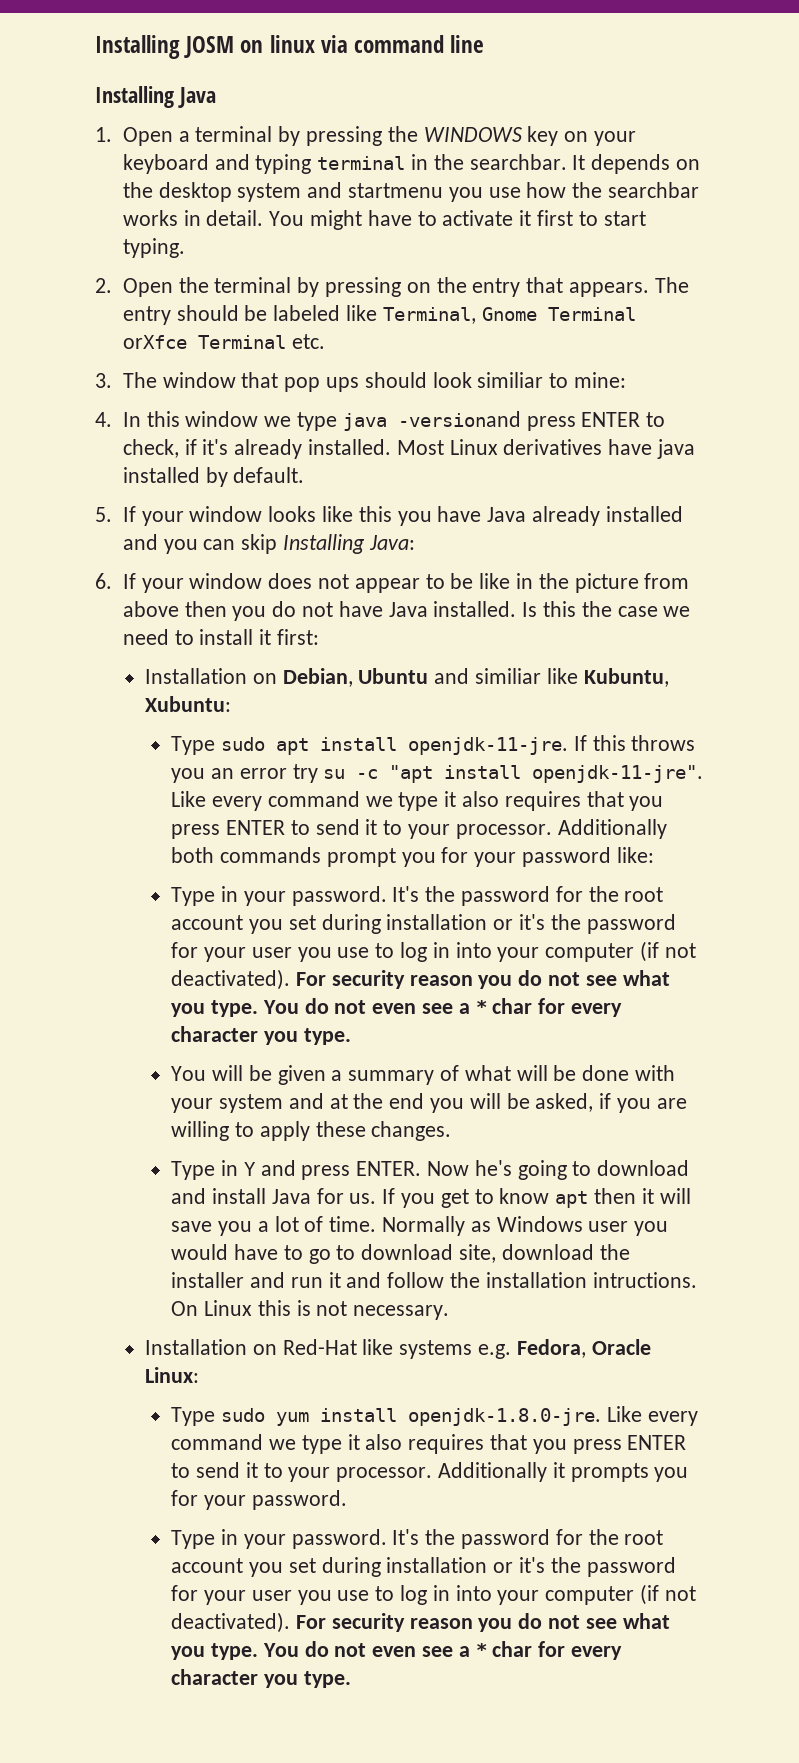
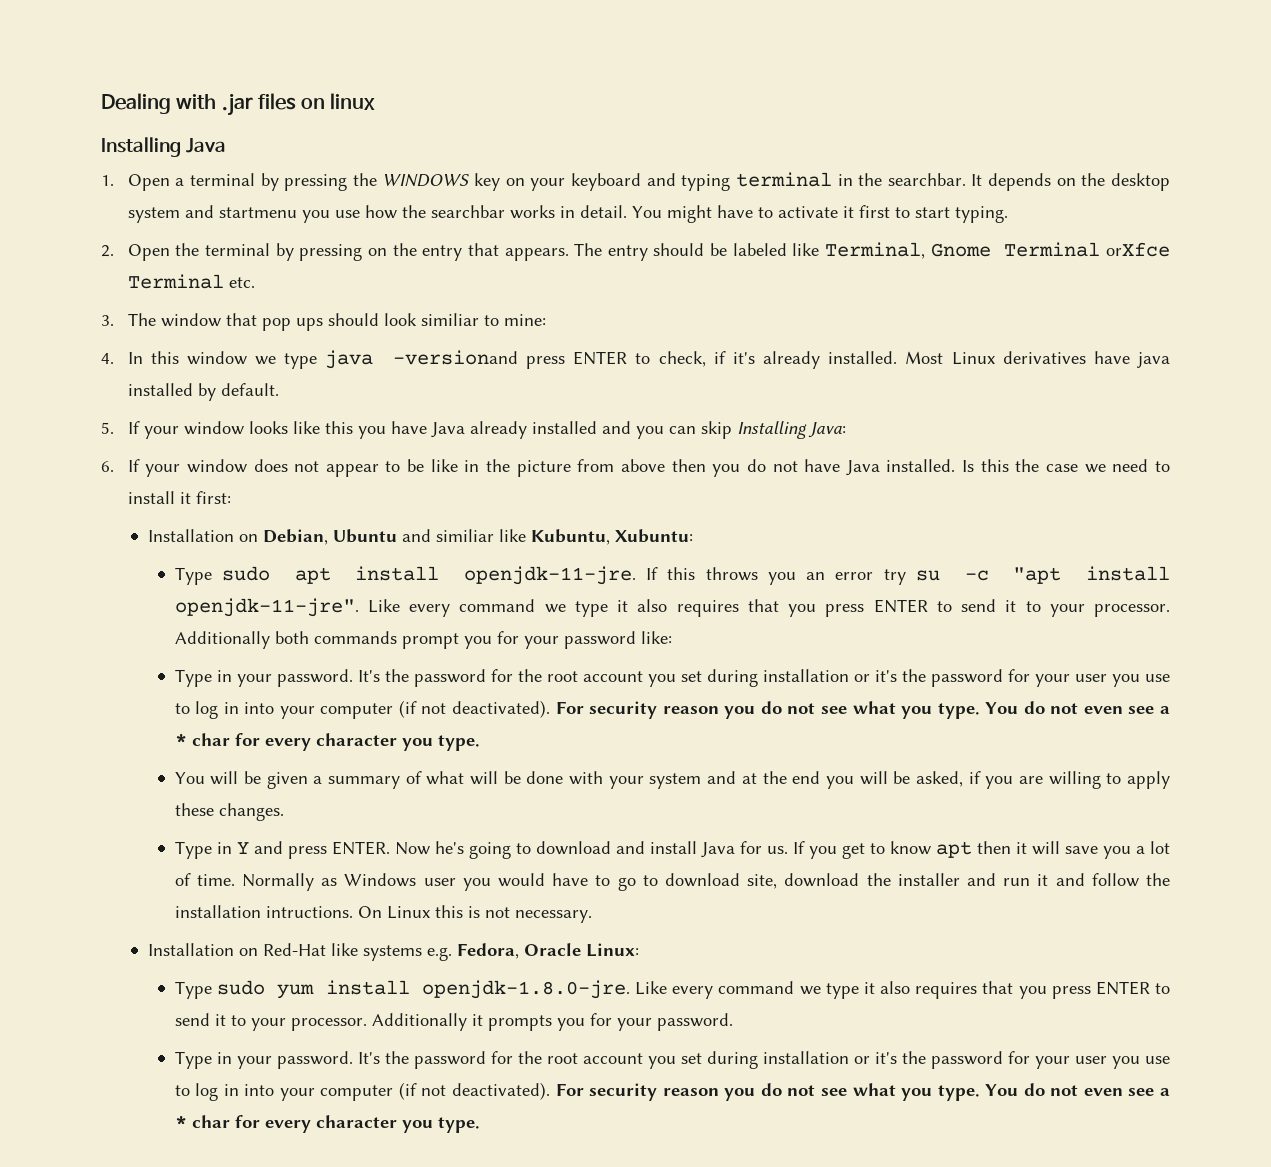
[95,35,235,59] Installing JOSM -> [101,93,296,116] Dealing with .jar files
[320,35,485,53] via command line -> (376, 101) none

